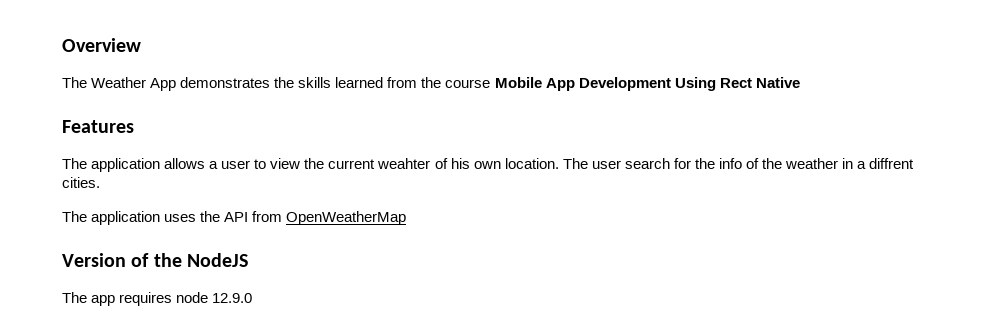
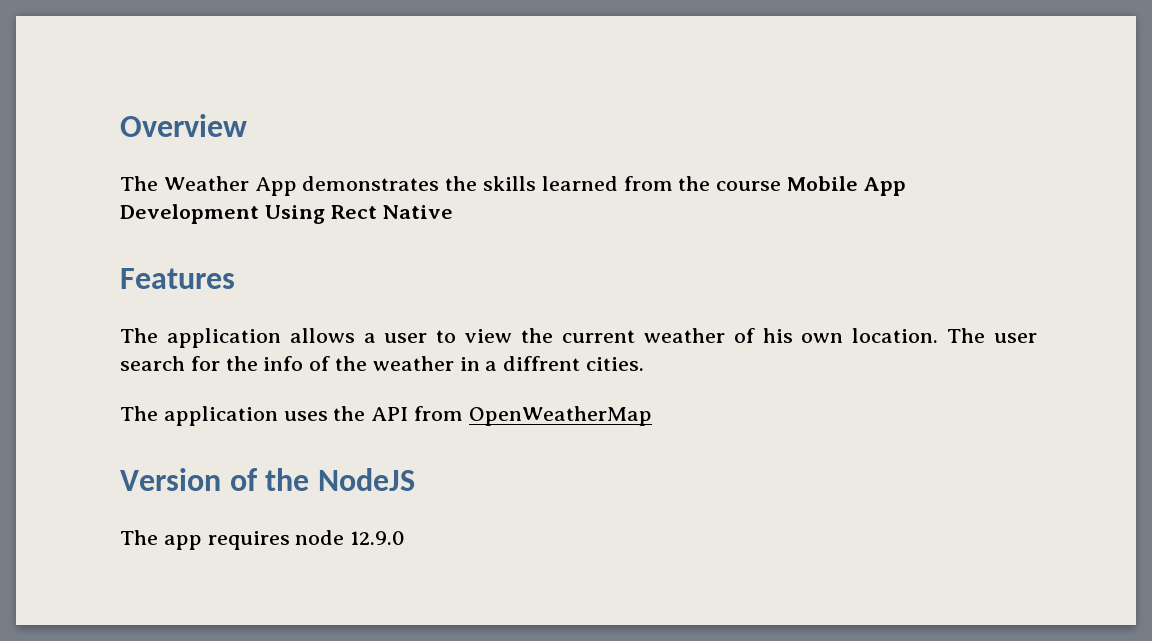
[377,158,431,169] weahter -> [643,328,725,343] weather

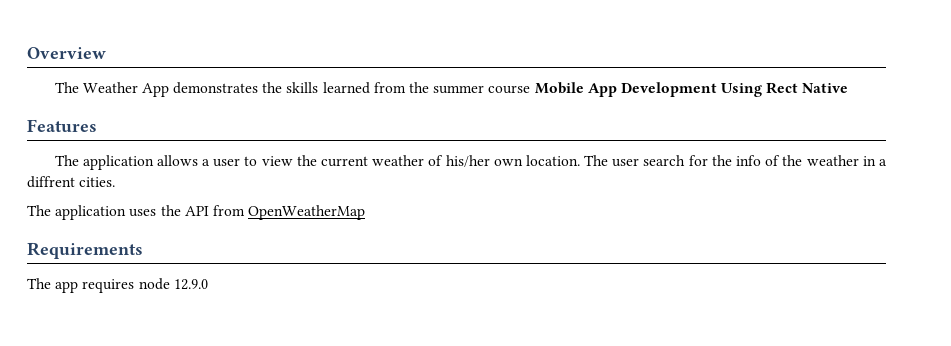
(711, 183) none -> [433,85,485,94] summer
[762,328,793,343] his -> [445,155,490,167] his/her
[120,468,415,491] Version of the NodeJS -> [27,242,143,259] Requirements

